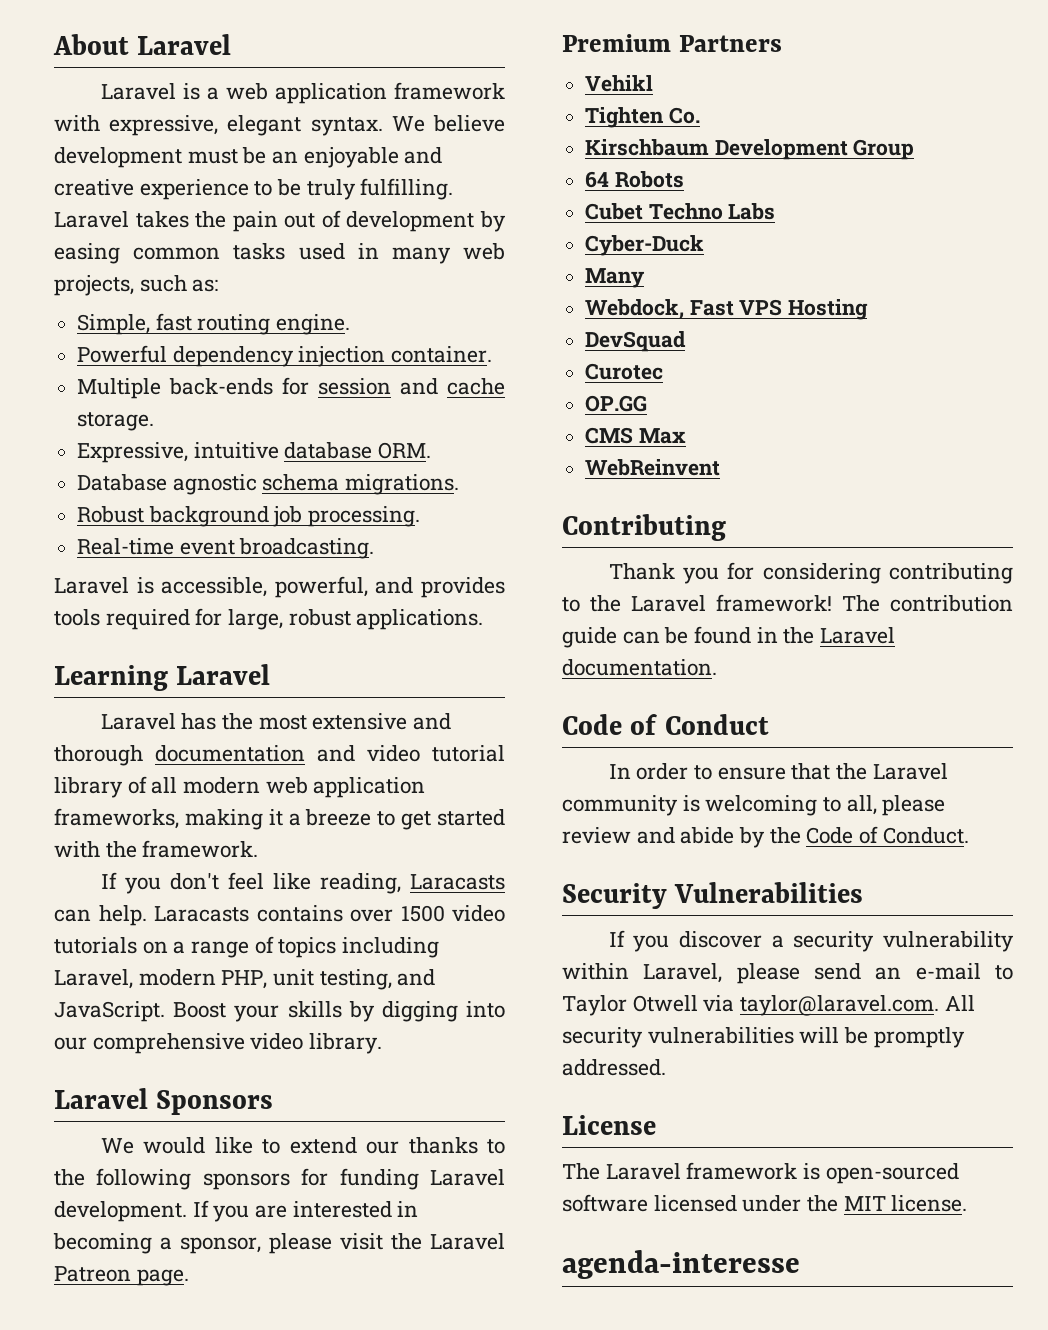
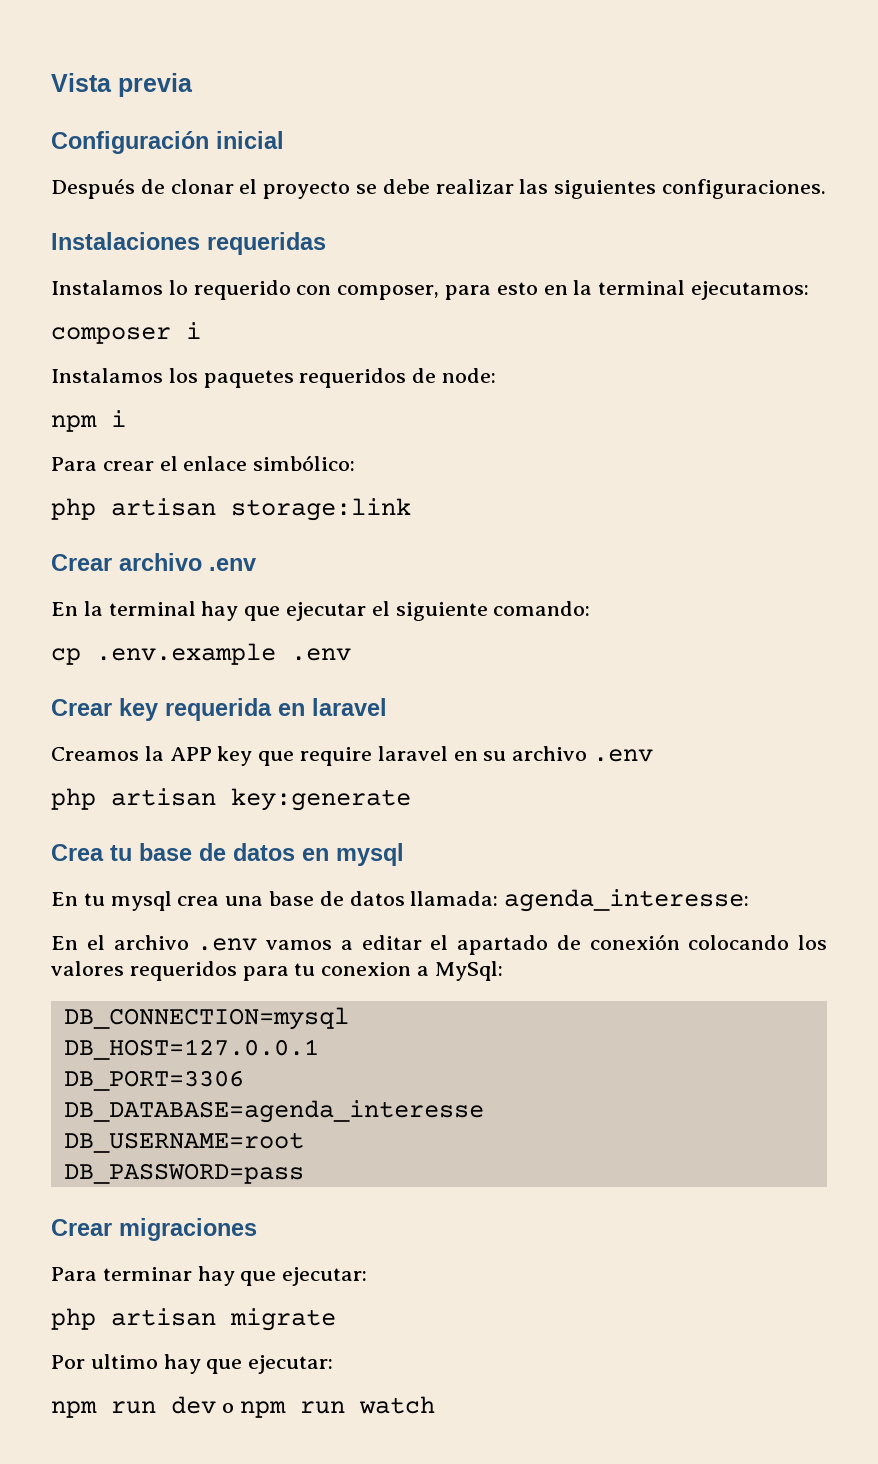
[53,34,232,55] [100,82,505,104] [54,115,505,136] [54,147,443,168] [54,178,454,200] [54,210,506,232] [54,243,506,264] [54,275,219,296] [77,313,351,335] [77,345,493,367] [77,377,505,399] [77,412,155,431] [77,442,432,463] [77,474,460,495] [77,506,421,527] [77,538,375,559] [54,576,505,598] [54,608,484,630] [54,664,271,691] [100,713,451,730] [54,745,505,766] [54,776,426,798] [54,808,505,830] [54,840,259,858] [100,872,505,894] [54,905,505,926] [54,936,440,958] [54,969,436,990] [54,1001,506,1022] [54,1033,383,1054] [54,1088,274,1115] [100,1137,505,1154] [54,1168,505,1190] [54,1200,419,1222] [53,1233,505,1254] [54,1266,189,1286] [562,34,782,52] [585,75,654,92] [585,107,700,128] [585,139,915,160] [585,171,684,188] [585,203,776,220] [585,235,705,256] [585,268,646,288] [585,299,869,320] [585,331,687,352] [585,363,664,380] [585,395,648,412] [585,427,686,444] [585,459,721,476] [562,514,726,541] [608,562,1013,584] [562,594,1013,612] [562,626,896,648] [562,659,717,676] [562,714,769,735] [608,763,948,780] [562,795,946,816] [562,826,969,848] [562,882,864,909] [608,930,1014,952] [562,963,1013,984] [562,995,975,1016] [562,1027,965,1048] [562,1059,666,1076] [562,1115,656,1135] [562,1162,959,1184] [562,1194,968,1212] [562,1250,800,1279] About Laravel // Laravel is a web application framework with expressive, elegant syntax. We believe development must be an enjoyable and creative experience to be truly fulfilling. Laravel takes the pain out of development by easing common tasks used in many web projects, such as: // Simple, fast routing engine. // Powerful dependency injection container. // Multiple back-ends for session and cache storage. // Expressive, intuitive database ORM. // Database agnostic schema migrations. // Robust background job processing. // Real-time event broadcasting. // Laravel is accessible, powerful, and provides tools required for large, robust applications. // Learning Laravel // Laravel has the most extensive and thorough documentation and video tutorial library of all modern web application frameworks, making it a breeze to get started with the framework. // If you don't feel like reading, Laracasts can help. Laracasts contains over 1500 video tutorials on a range of topics including Laravel, modern PHP, unit testing, and JavaScript. Boost your skills by digging into our comprehensive video library. // Laravel Sponsors // We would like to extend our thanks to the following sponsors for funding Laravel development. If you are interested in becoming a sponsor, please visit the Laravel Patreon page. // Premium Partners // Vehikl // Tighten Co. // Kirschbaum Development Group // 64 Robots // Cubet Techno Labs // Cyber-Duck // Many // Webdock, Fast VPS Hosting // DevSquad // Curotec // OP.GG // CMS Max // WebReinvent // Contributing // Thank you for considering contributing to the Laravel framework! The contribution guide can be found in the Laravel documentation. // Code of Conduct // In order to ensure that the Laravel community is welcoming to all, please review and abide by the Code of Conduct. // Security Vulnerabilities // If you discover a security vulnerability within Laravel, please send an e-mail to Taylor Otwell via taylor@laravel.com. All security vulnerabilities will be promptly addressed. // License // The Laravel framework is open-sourced software licensed under the MIT license. // agenda-interesse -> [51,73,193,97] [51,131,284,154] [51,179,827,199] [51,232,326,255] [51,280,810,300] [51,322,201,344] [51,368,497,388] [51,410,126,432] [51,455,356,471] [51,498,411,521] [51,553,256,571] [51,601,591,621] [51,643,351,665] [51,698,387,721] [51,746,654,766] [51,788,411,811] [51,843,404,866] [51,889,750,912] [51,934,827,955] [51,961,503,981] [63,1007,349,1030] [63,1039,319,1060] [63,1070,244,1091] [63,1100,484,1123] [63,1132,304,1153] [63,1163,304,1184] [51,1218,257,1241] [51,1266,368,1286] [51,1308,336,1331] [51,1354,334,1374] [51,1396,435,1418] Vista previa // Configuración inicial // Después de clonar el proyecto se debe realizar las siguientes configuraciones. // Instalaciones requeridas // Instalamos lo requerido con composer, para esto en la terminal ejecutamos: // composer i // Instalamos los paquetes requeridos de node: // npm i // Para crear el enlace simbólico: // php artisan storage:link // Crear archivo .env // En la terminal hay que ejecutar el siguiente comando: // cp .env.example .env // Crear key requerida en laravel // Creamos la APP key que require laravel en su archivo .env // php artisan key:generate // Crea tu base de datos en mysql // En tu mysql crea una base de datos llamada: agenda_interesse: // En el archivo .env vamos a editar el apartado de conexión colocando los valores requeridos para tu conexion a MySql: // DB_CONNECTION=mysql // DB_HOST=127.0.0.1 // DB_PORT=3306 // DB_DATABASE=agenda_interesse // DB_USERNAME=root // DB_PASSWORD=pass // Crear migraciones // Para terminar hay que ejecutar: // php artisan migrate // Por ultimo hay que ejecutar: // npm run dev o npm run watch

